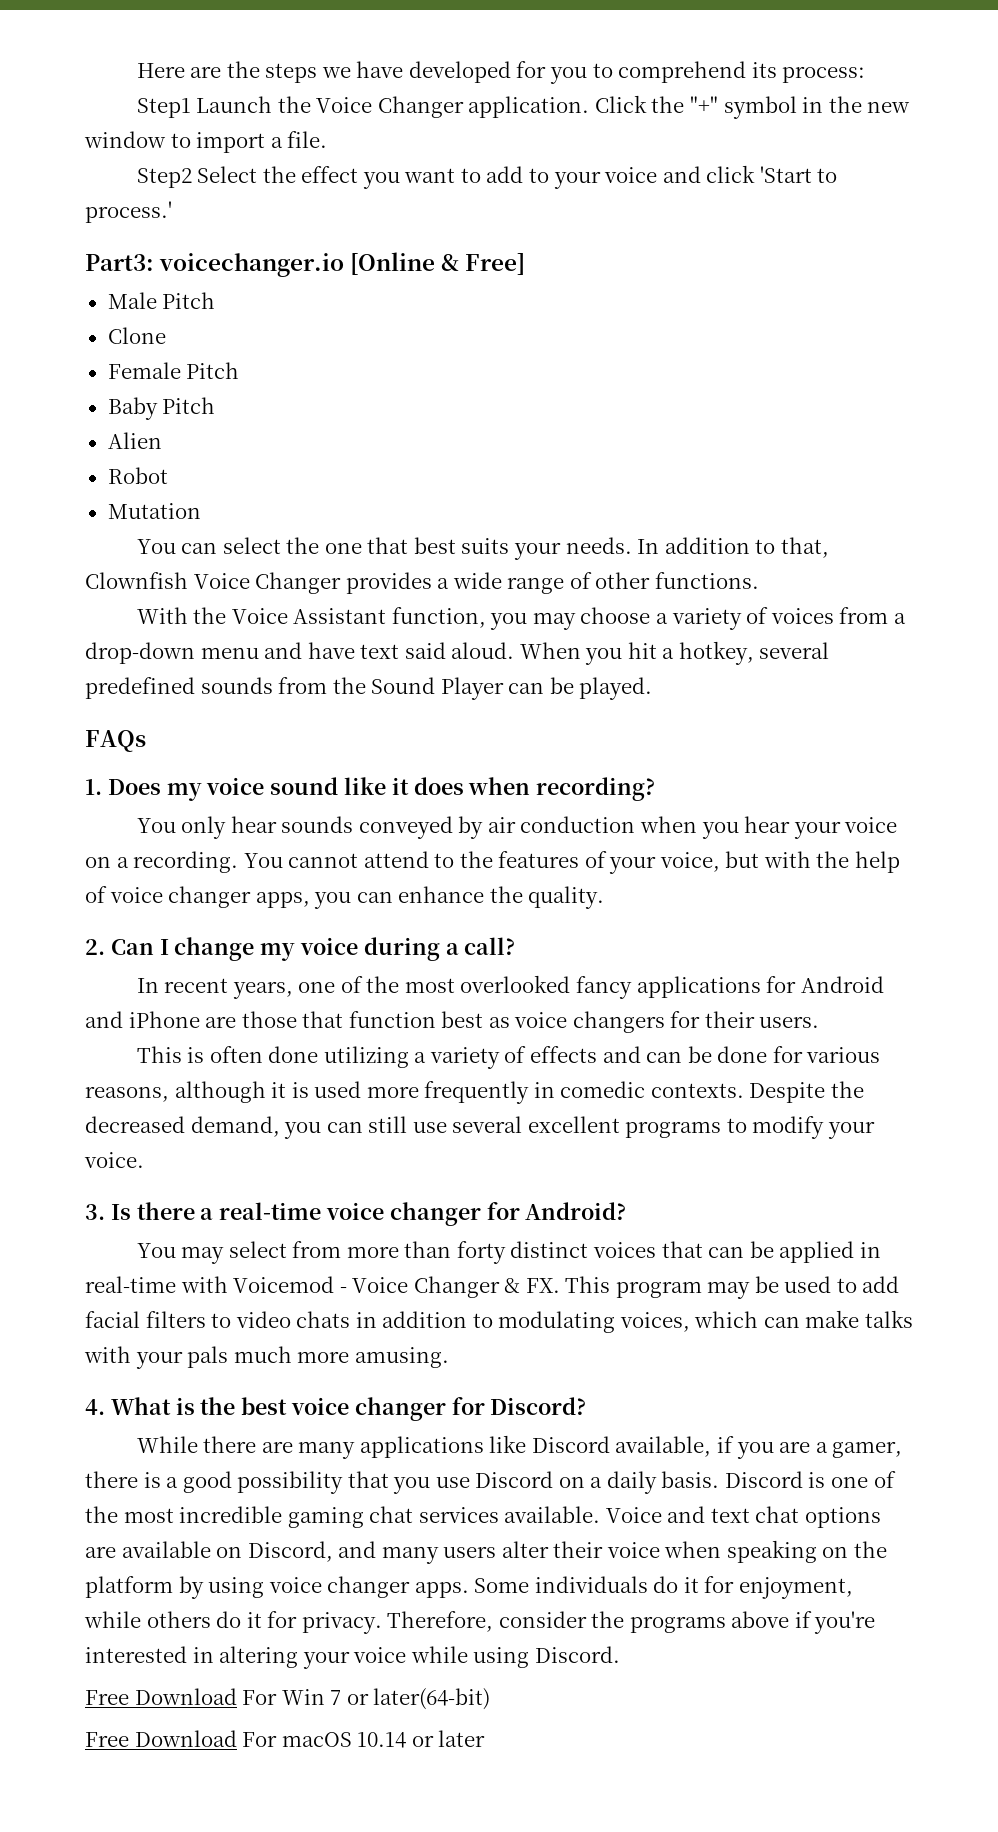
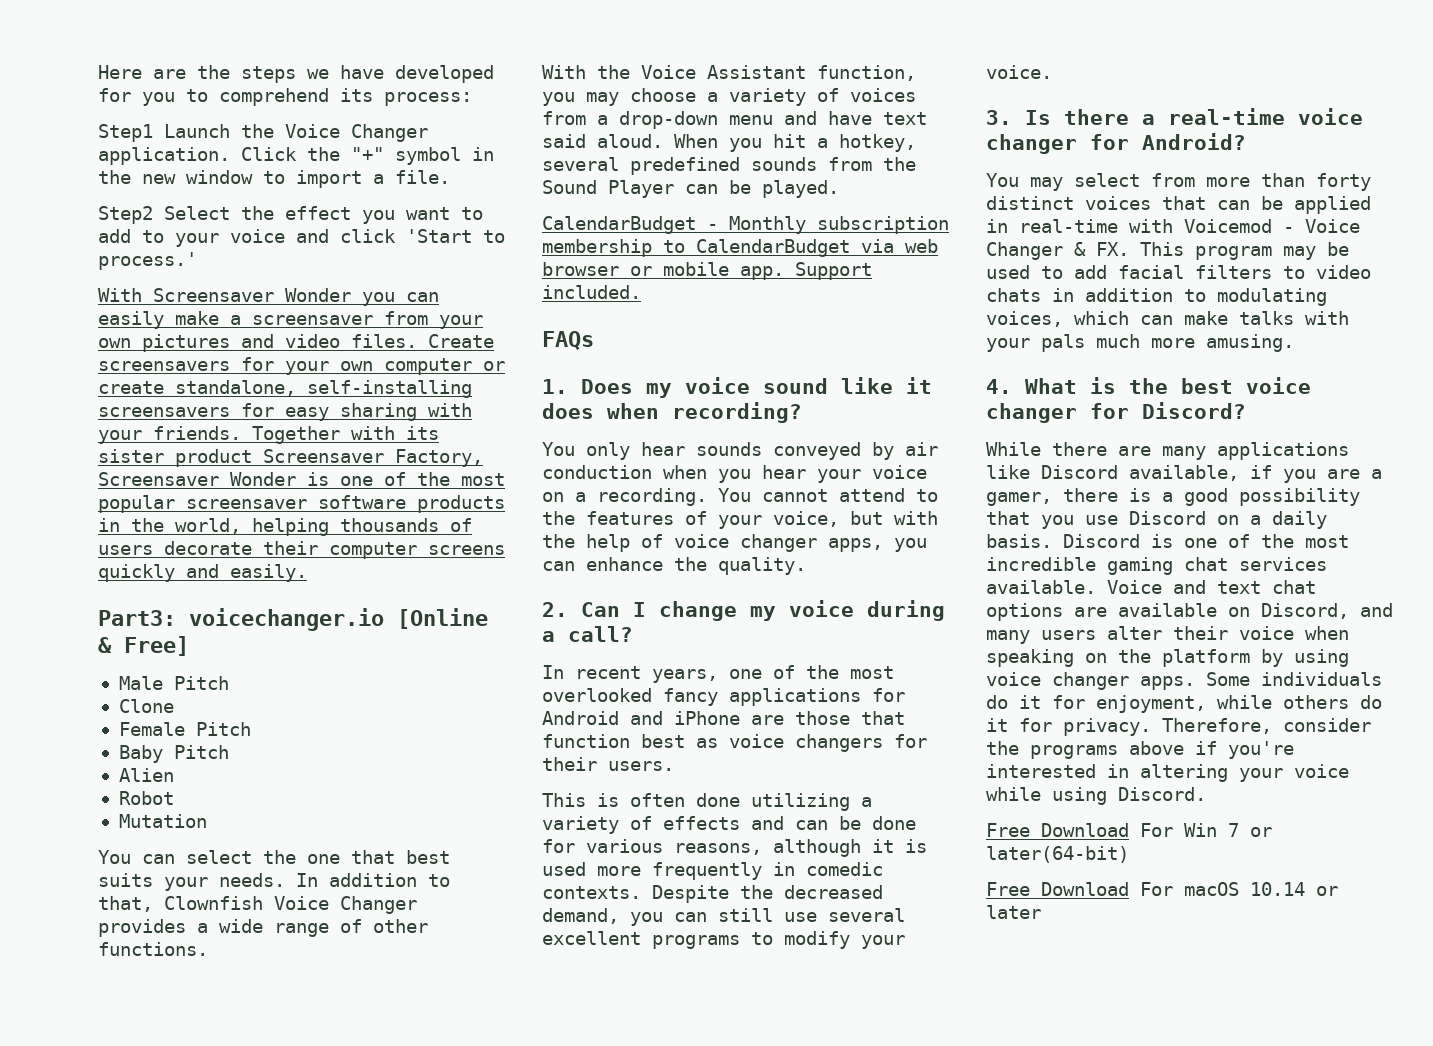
(172, 212) none -> [98,288,439,306] [98,311,483,329] [98,334,494,352] [98,357,505,375] [98,380,472,398] [98,403,472,421] [98,426,439,444] [98,449,483,467] [98,472,505,486] [98,495,505,513] [98,518,472,536] [98,541,505,559] [98,564,307,582] // With Screensaver Wonder you can easily make a screensaver from your own pictures and video files. Create screensavers for your own computer or create standalone, self-installing screensavers for easy sharing with your friends. Together with its sister product Screensaver Factory, Screensaver Wonder is one of the most popular screensaver software products in the world, helping thousands of users decorate their computer screens quickly and easily.
(653, 688) none -> [542,216,949,234] [542,239,938,257] [542,262,872,280] [542,285,641,299] // CalendarBudget - Monthly subscription membership to CalendarBudget via web browser or mobile app. Support included.

